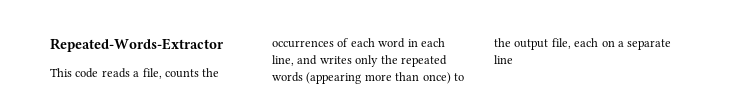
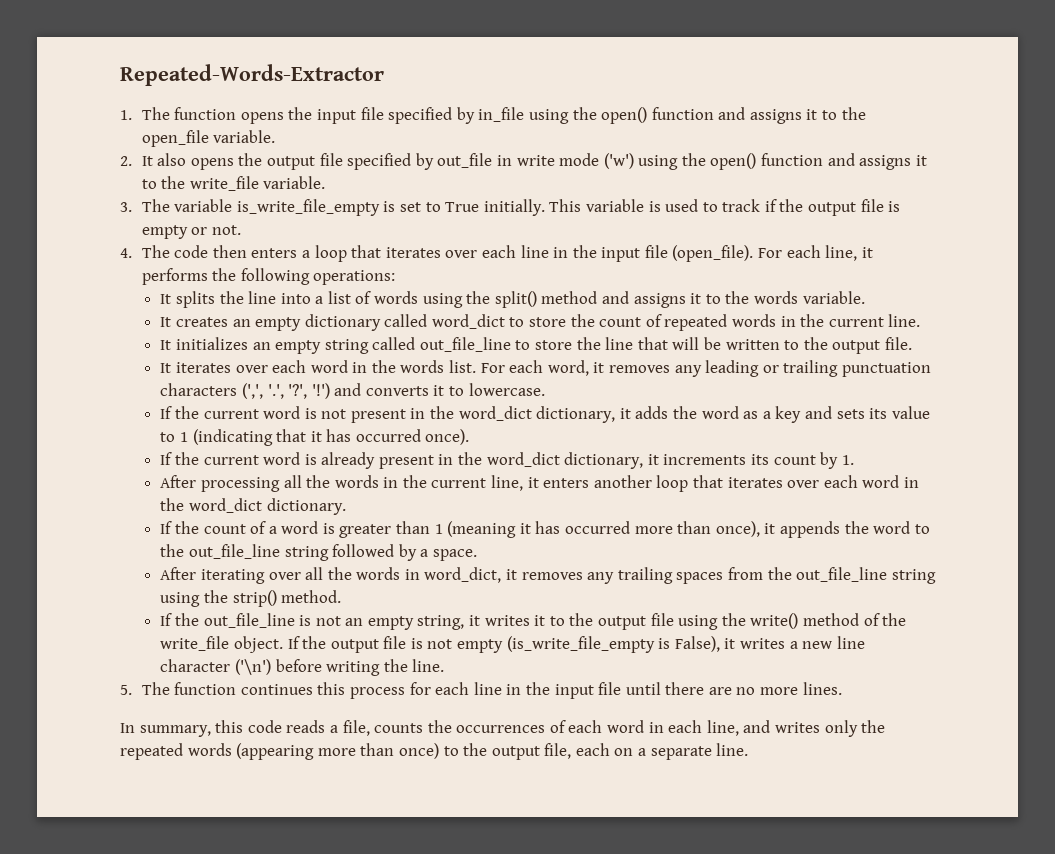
[50,68,72,77] This -> [120,107,866,124] [141,130,276,147] [120,153,927,170] [141,176,326,191] [120,199,901,216] [141,225,241,239] [120,245,873,262] [141,268,396,285] [160,291,865,308] [160,314,921,331] [160,337,912,354] [160,360,931,377] [160,383,545,399] [160,406,930,423] [160,429,470,446] [160,452,854,469] [160,475,919,492] [160,498,346,515] [160,521,930,538] [160,544,477,561] [160,567,936,584] [160,590,342,607] [160,613,907,630] [160,636,865,653] [160,659,445,676] [120,682,842,699] [120,720,244,737] 1. The function opens the input file specified by in_file using the open() function and assigns it to the open_file variable. // 2. It also opens the output file specified by out_file in write mode ('w') using the open() function and assigns it to the write_file variable. // 3. The variable is_write_file_empty is set to True initially. This variable is used to track if the output file is empty or not. // 4. The code then enters a loop that iterates over each line in the input file (open_file). For each line, it performs the following operations: // It splits the line into a list of words using the split() method and assigns it to the words variable. // It creates an empty dictionary called word_dict to store the count of repeated words in the current line. // It initializes an empty string called out_file_line to store the line that will be written to the output file. // It iterates over each word in the words list. For each word, it removes any leading or trailing punctuation characters (',', '.', '?', '!') and converts it to lowercase. // If the current word is not present in the word_dict dictionary, it adds the word as a key and sets its value to 1 (indicating that it has occurred once). // If the current word is already present in the word_dict dictionary, it increments its count by 1. // After processing all the words in the current line, it enters another loop that iterates over each word in the word_dict dictionary. // If the count of a word is greater than 1 (meaning it has occurred more than once), it appends the word to the out_file_line string followed by a space. // After iterating over all the words in word_dict, it removes any trailing spaces from the out_file_line string using the strip() method. // If the out_file_line is not an empty string, it writes it to the output file using the write() method of the write_file object. If the output file is not empty (is_write_file_empty is False), it writes a new line character ('\n') before writing the line. // 5. The function continues this process for each line in the input file until there are no more lines. // In summary, this
[494,55,513,64] line -> [716,743,749,756] line.

